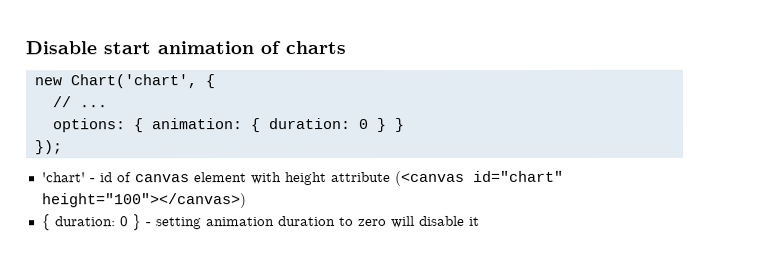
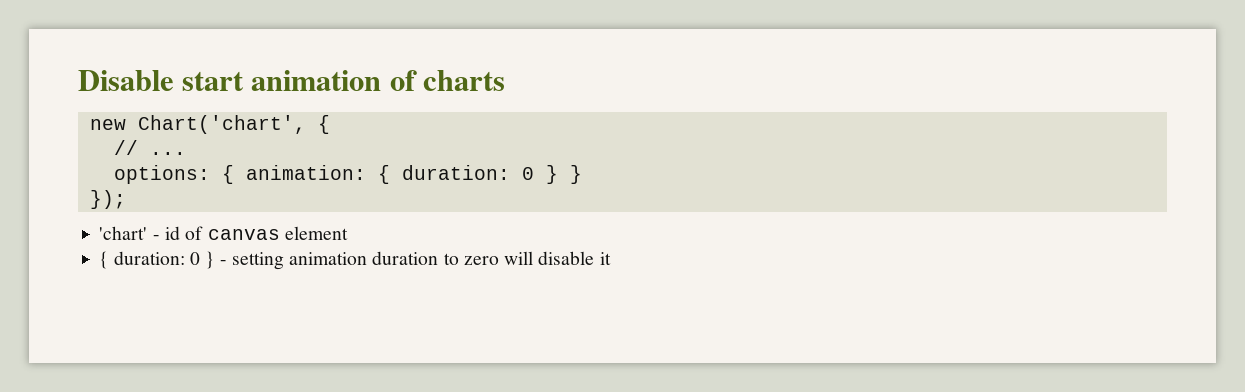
[250,170,564,186] [41,193,247,209] with height attribute (<canvas id="chart" height="100"></canvas>) -> (348, 233) none

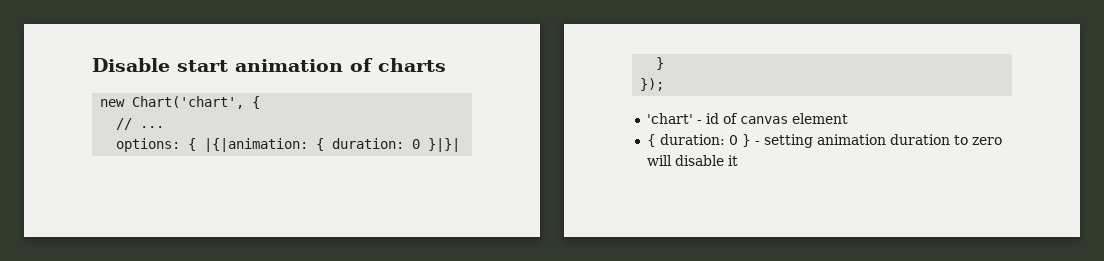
[245,165,558,184] animation: { duration: 0 } -> [204,138,461,152] |{|animation: { duration: 0 }|}|

